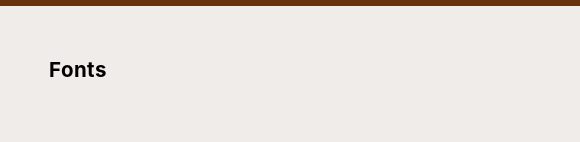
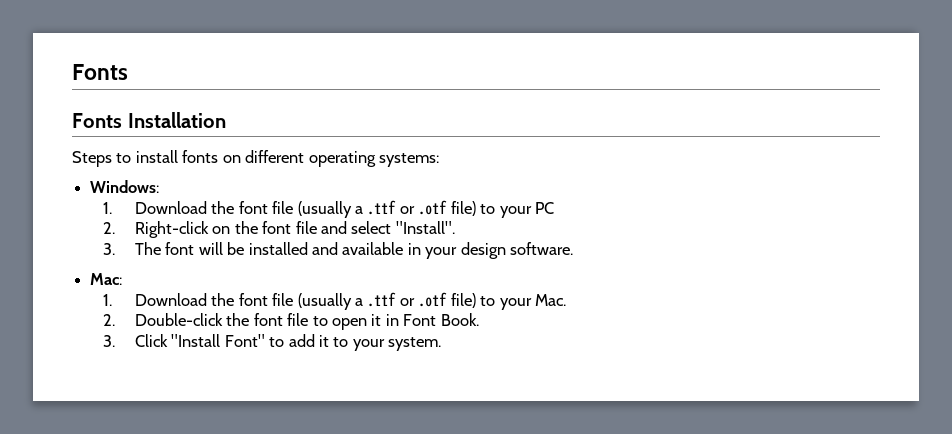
[49,62,106,77] Fonts -> [72,64,128,80] [72,112,226,128] [72,150,440,167] [90,180,160,193] [103,200,555,218] [103,221,455,238] [103,242,574,259] [90,273,123,285] [103,292,567,310] [103,313,479,330] [103,334,442,351] Fonts // Fonts Installation // Steps to install fonts on different operating systems: // Windows: // 1. Download the font file (usually a .ttf or .otf file) to your PC // 2. Right-click on the font file and select "Install". // 3. The font will be installed and available in your design software. // Mac: // 1. Download the font file (usually a .ttf or .otf file) to your Mac. // 2. Double-click the font file to open it in Font Book. // 3. Click "Install Font" to add it to your system.

